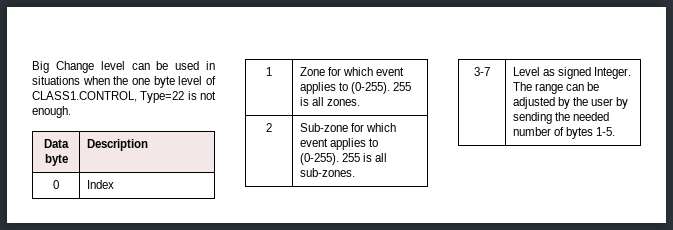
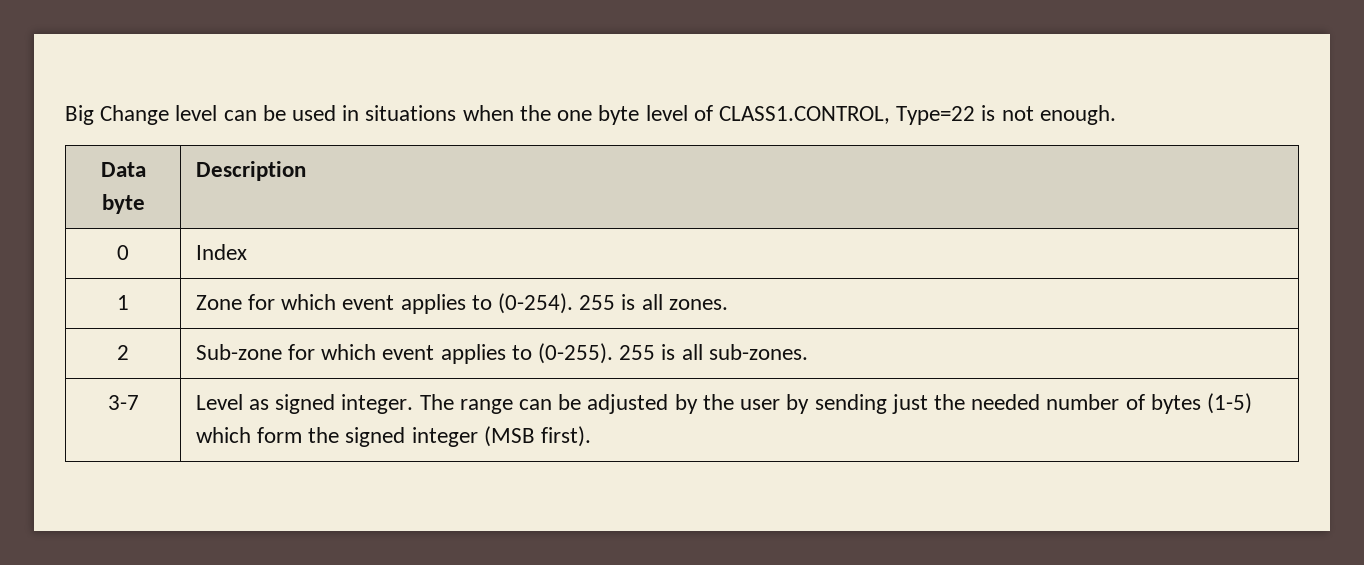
[351,82,391,94] (0-255). -> [498,293,574,314] (0-254).
[594,67,632,79] Integer. -> [341,394,414,414] integer.
(552, 118) none -> [891,394,928,414] just
[596,127,616,136] 1-5. -> [1206,393,1252,414] [195,426,592,447] (1-5) which form the signed integer (MSB first).

